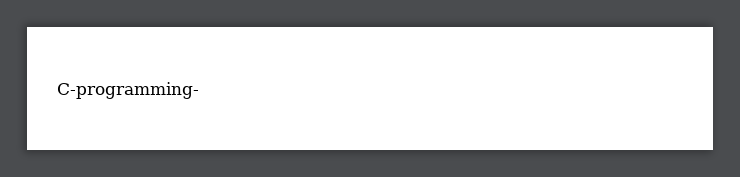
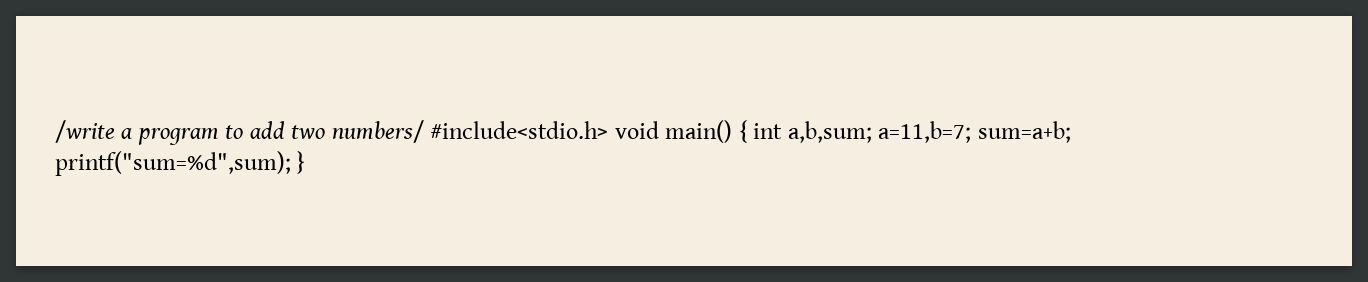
[57,82,199,99] C-programming- -> [55,120,1071,145] [55,151,306,176] /write a program to add two numbers/ #include<stdio.h> void main() { int a,b,sum; a=11,b=7; sum=a+b; printf("sum=%d",sum); }

